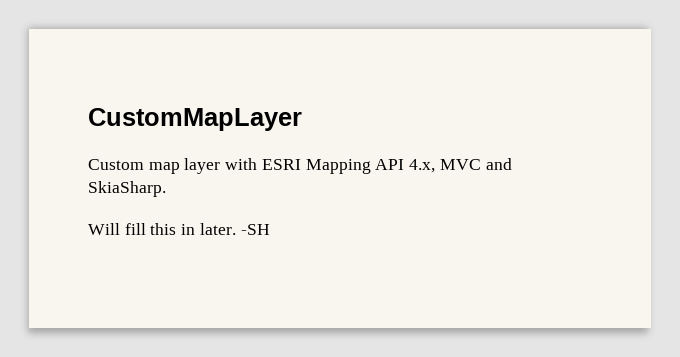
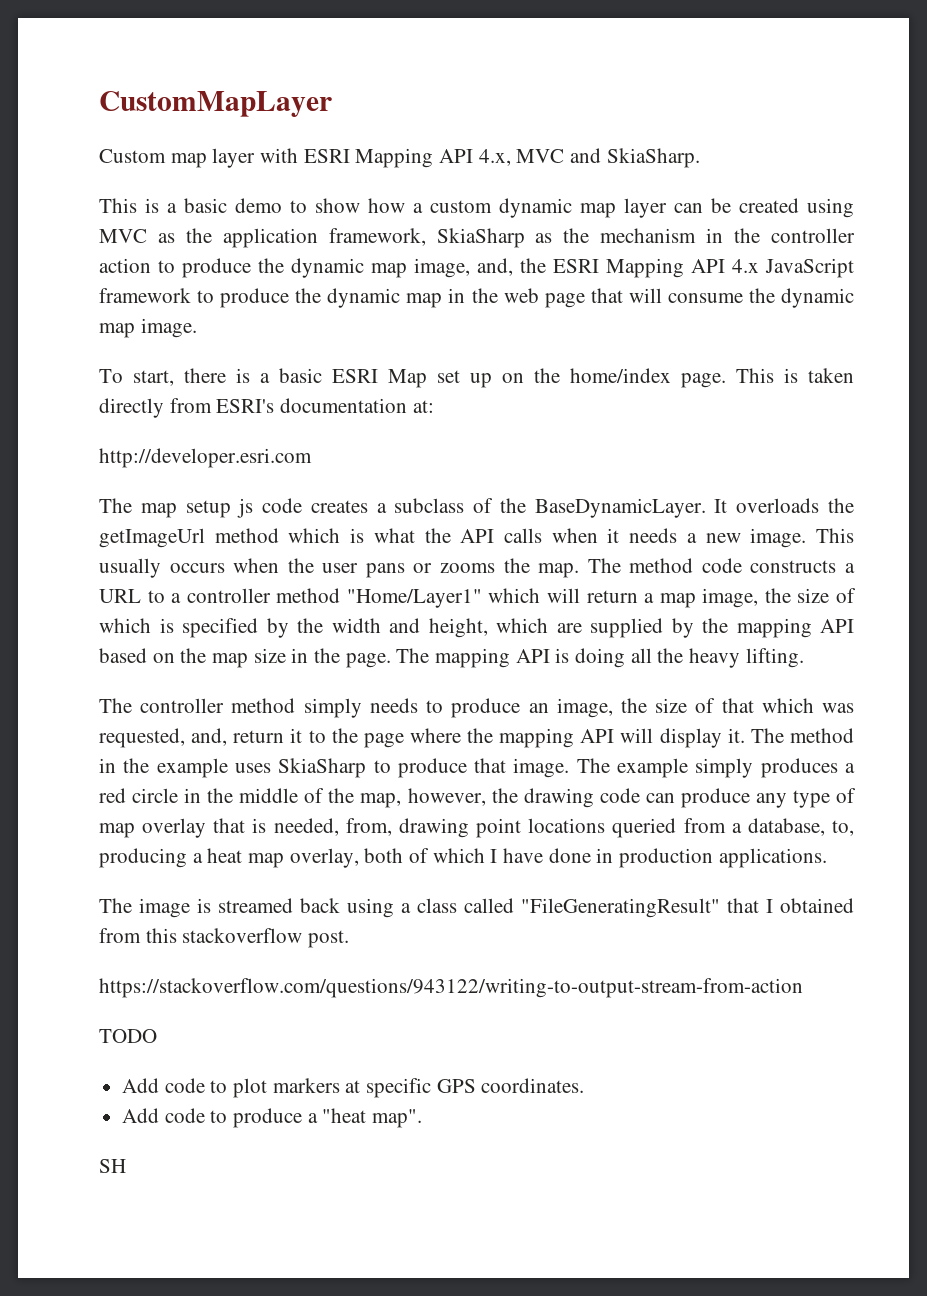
[88,223,270,235] Will fill this in later. -SH -> [99,198,854,218] [99,228,855,248] [99,258,854,278] [99,288,854,308] [99,318,197,338] [99,368,854,388] [99,398,434,418] [99,448,312,468] [99,498,854,518] [99,528,854,548] [99,558,855,578] [99,588,856,608] [99,618,854,638] [99,648,804,668] [99,698,854,718] [99,728,854,748] [99,758,855,778] [99,788,856,808] [99,818,855,838] [99,848,827,868] [99,898,854,918] [99,928,350,948] [99,978,803,998] [99,1029,157,1043] [122,1078,585,1098] [122,1108,423,1128] [99,1159,126,1173] This is a basic demo to show how a custom dynamic map layer can be created using MVC as the application framework, SkiaSharp as the mechanism in the controller action to produce the dynamic map image, and, the ESRI Mapping API 4.x JavaScript framework to produce the dynamic map in the web page that will consume the dynamic map image. // To start, there is a basic ESRI Map set up on the home/index page. This is taken directly from ESRI's documentation at: // http://developer.esri.com // The map setup js code creates a subclass of the BaseDynamicLayer. It overloads the getImageUrl method which is what the API calls when it needs a new image. This usually occurs when the user pans or zooms the map. The method code constructs a URL to a controller method "Home/Layer1" which will return a map image, the size of which is specified by the width and height, which are supplied by the mapping API based on the map size in the page. The mapping API is doing all the heavy lifting. // The controller method simply needs to produce an image, the size of that which was requested, and, return it to the page where the mapping API will display it. The method in the example uses SkiaSharp to produce that image. The example simply produces a red circle in the middle of the map, however, the drawing code can produce any type of map overlay that is needed, from, drawing point locations queried from a database, to, producing a heat map overlay, both of which I have done in production applications. // The image is streamed back using a class called "FileGeneratingResult" that I obtained from this stackoverflow post. // https://stackoverflow.com/questions/943122/writing-to-output-stream-from-action // TODO // Add code to plot markers at specific GPS coordinates. // Add code to produce a "heat map". // SH

